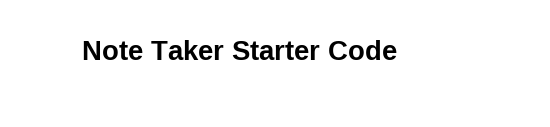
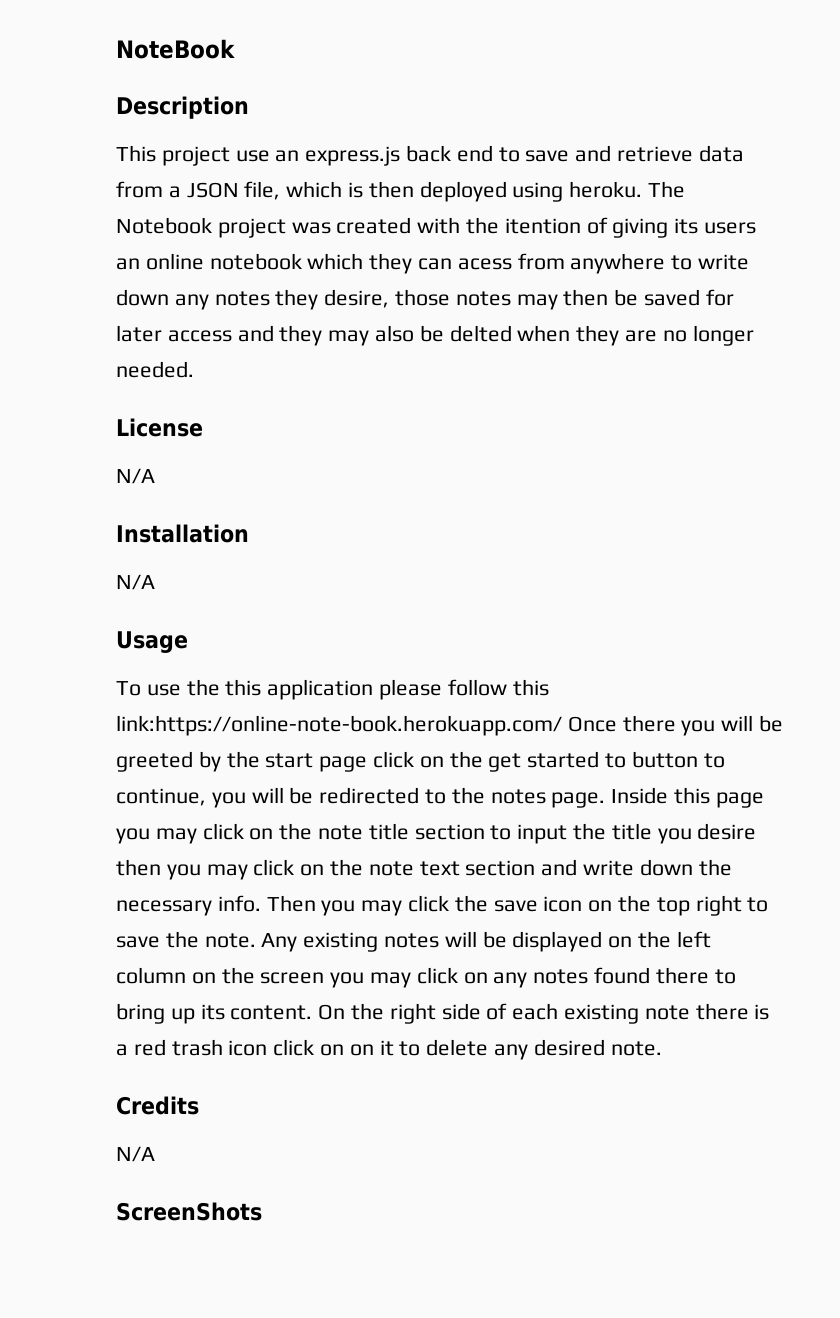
[82,40,397,60] Note Taker Starter Code -> [116,39,235,59] [116,96,249,119] [116,145,744,166] [116,181,686,202] [116,217,757,238] [116,253,750,274] [116,289,734,310] [116,325,754,346] [116,361,194,378] [116,418,203,437] [116,468,155,484] [116,524,249,543] [116,574,155,590] [116,631,188,653] [116,679,549,700] [116,715,784,736] [116,751,725,772] [116,787,764,808] [116,823,757,844] [116,859,732,880] [116,895,769,916] [116,931,711,952] [116,967,736,988] [116,1003,770,1024] [116,1039,662,1060] [116,1096,199,1115] [116,1146,155,1162] [116,1202,262,1221] NoteBook // Description // This project use an express.js back end to save and retrieve data from a JSON file, which is then deployed using heroku. The Notebook project was created with the itention of giving its users an online notebook which they can acess from anywhere to write down any notes they desire, those notes may then be saved for later access and they may also be delted when they are no longer needed. // License // N/A // Installation // N/A // Usage // To use the this application please follow this link:https://online-note-book.herokuapp.com/ Once there you will be greeted by the start page click on the get started to button to continue, you will be redirected to the notes page. Inside this page you may click on the note title section to input the title you desire then you may click on the note text section and write down the necessary info. Then you may click the save icon on the top right to save the note. Any existing notes will be displayed on the left column on the screen you may click on any notes found there to bring up its content. On the right side of each existing note there is a red trash icon click on on it to delete any desired note. // Credits // N/A // ScreenShots

